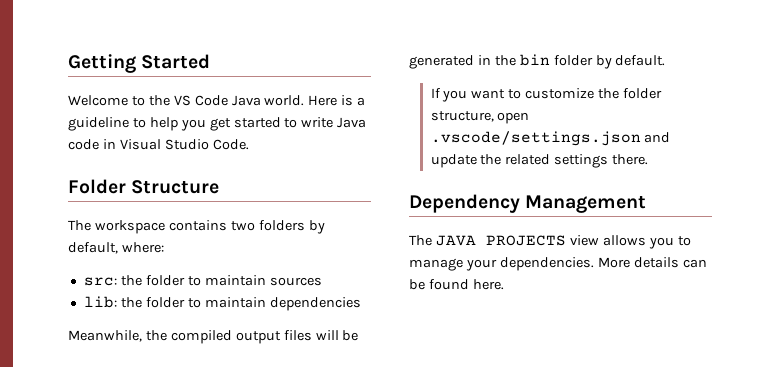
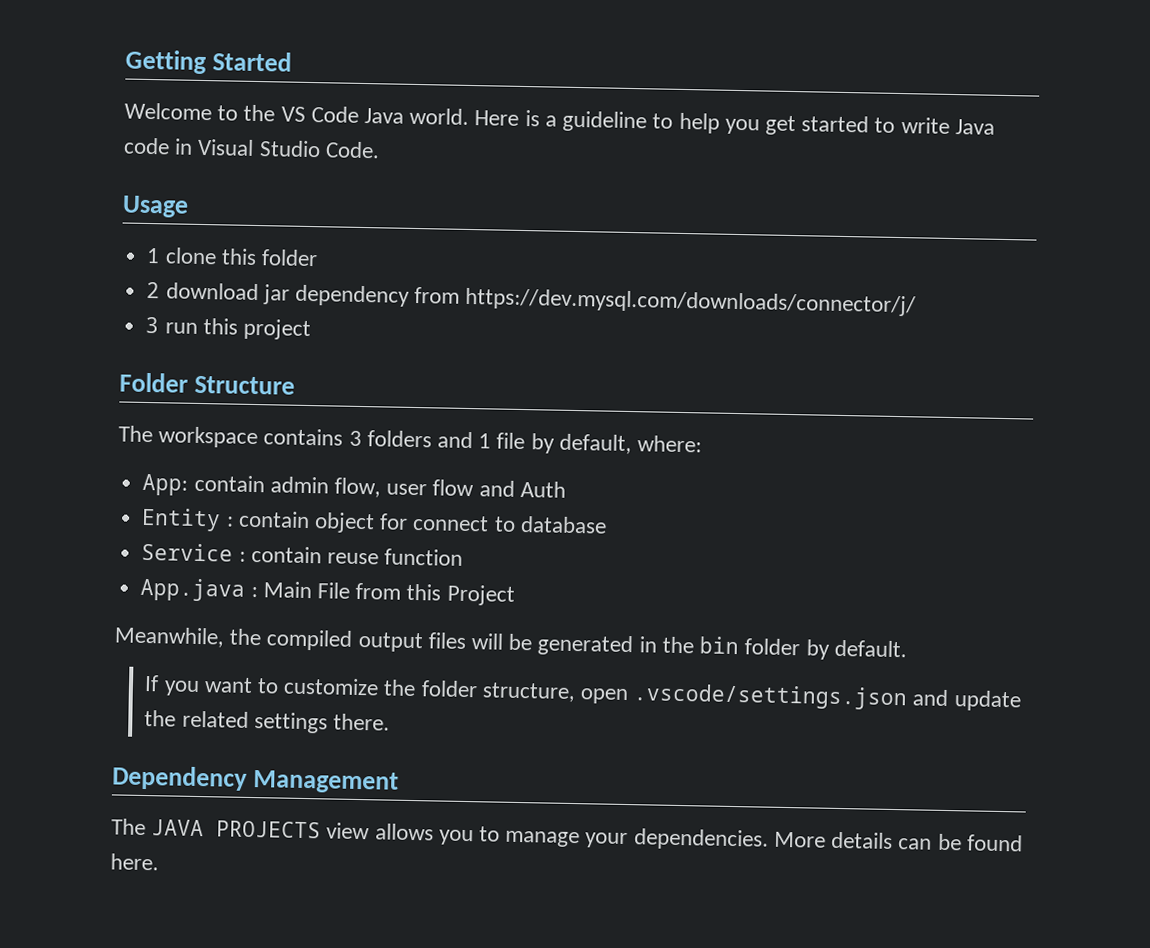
(249, 144) none -> [122,195,189,218] [146,247,318,267] [146,281,917,317] [145,316,311,341] // Usage // 1 clone this folder // 2 download jar dependency from https://dev.mysql.com/downloads/connector/j/ // 3 run this project
[230,220,325,234] [68,242,164,254] [83,275,322,286] [83,296,361,311] two folders by default, where: // src: the folder to maintain sources // lib: the folder to maintain dependencies -> [348,430,703,455] [142,473,566,498] [141,507,607,534] [141,542,464,566] [140,577,515,606] 3 folders and 1 file by default, where: // App: contain admin flow, user flow and Auth // Entity : contain object for connect to database // Service : contain reuse function // App.java : Main File from this Project

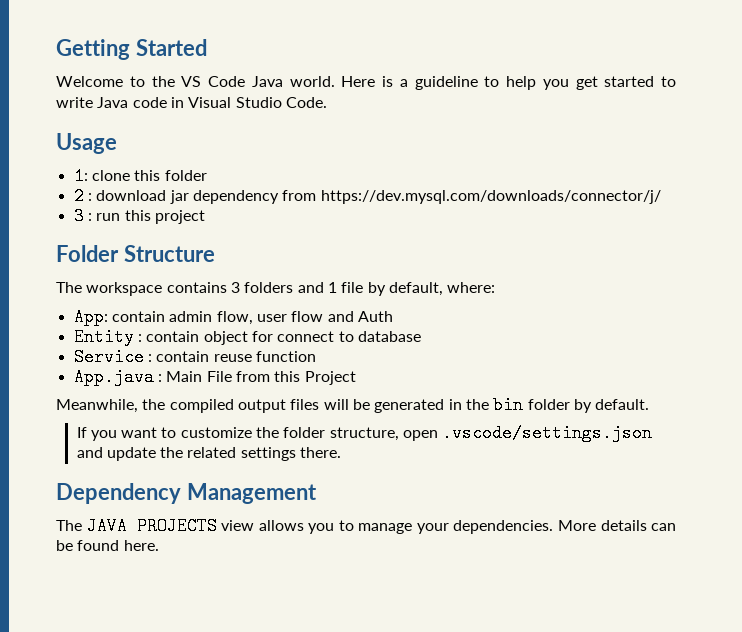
[146,247,161,264] 1 -> [73,167,88,185] 1:
(161, 290) none -> [87,193,92,201] :
(160, 325) none -> [87,213,92,221] :

